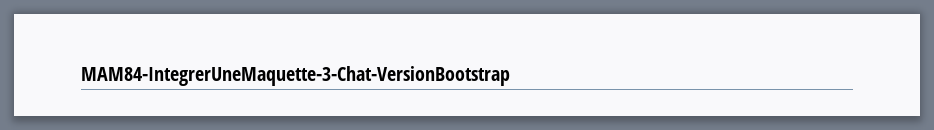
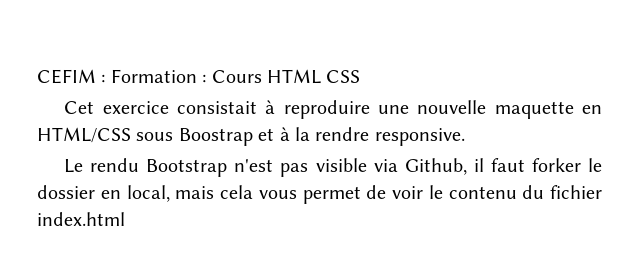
[81,66,510,86] MAM84-IntegrerUneMaquette-3-Chat-VersionBootstrap -> [37,69,361,84] [64,100,602,119] [37,127,465,146] [64,158,602,177] [37,185,602,204] [37,212,125,226] CEFIM : Formation : Cours HTML CSS // Cet exercice consistait à reproduire une nouvelle maquette en HTML/CSS sous Boostrap et à la rendre responsive. // Le rendu Bootstrap n'est pas visible via Github, il faut forker le dossier en local, mais cela vous permet de voir le contenu du fichier index.html

